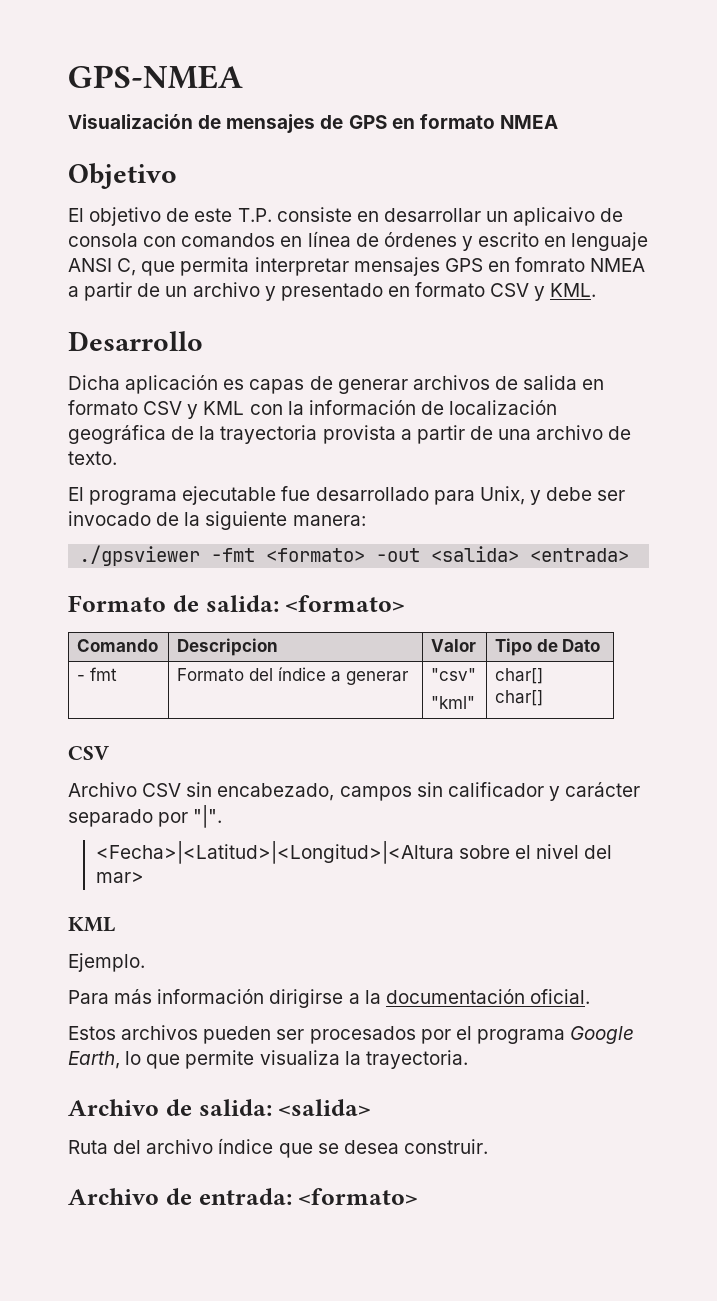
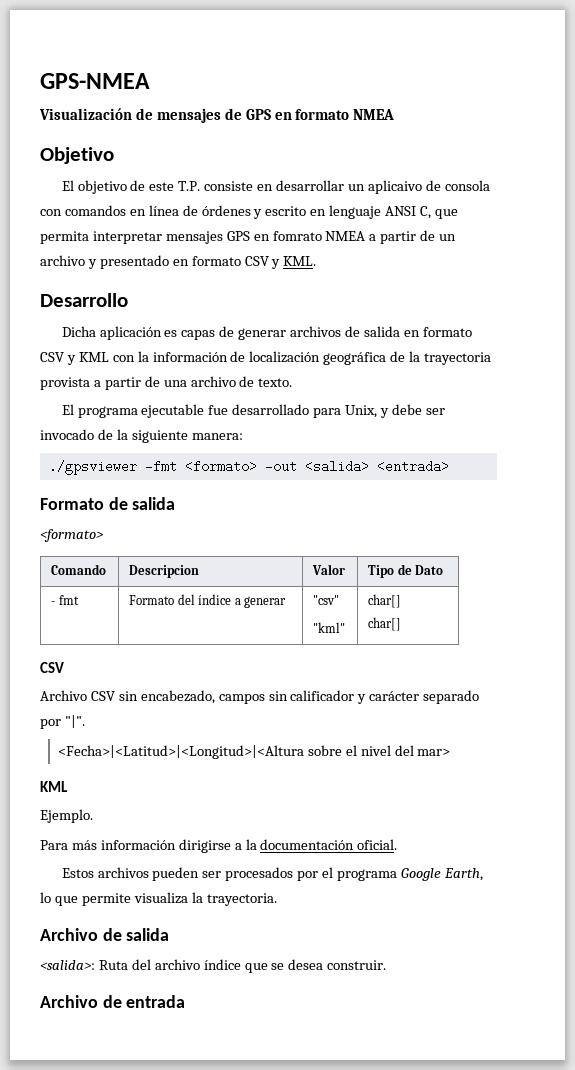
[205,595,279,612] salida: -> [132,497,176,510] salida //
[198,1099,372,1116] salida: <salida> // -> [126,928,170,941] [40,960,95,970] salida // <salida>:
[198,1188,419,1205] entrada: <formato> -> [126,995,186,1008] entrada

